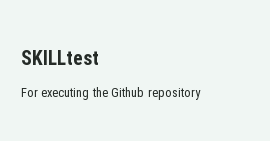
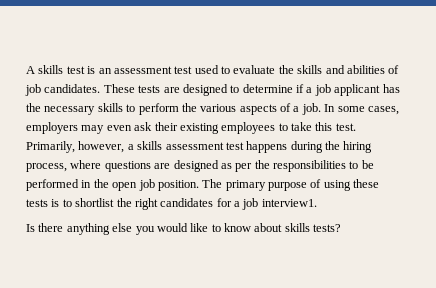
[21,50,99,65] [21,87,201,100] SKILLtest // For executing the Github repository -> [26,65,400,74] [25,84,400,96] [26,103,399,115] [26,122,356,134] [26,141,373,153] [26,160,374,172] [26,179,380,191] [26,198,317,210] [26,223,342,235] A skills test is an assessment test used to evaluate the skills and abilities of job candidates. These tests are designed to determine if a job applicant has the necessary skills to perform the various aspects of a job. In some cases, employers may even ask their existing employees to take this test. Primarily, however, a skills assessment test happens during the hiring process, where questions are designed as per the responsibilities to be performed in the open job position. The primary purpose of using these tests is to shortlist the right candidates for a job interview1. // Is there anything else you would like to know about skills tests?

